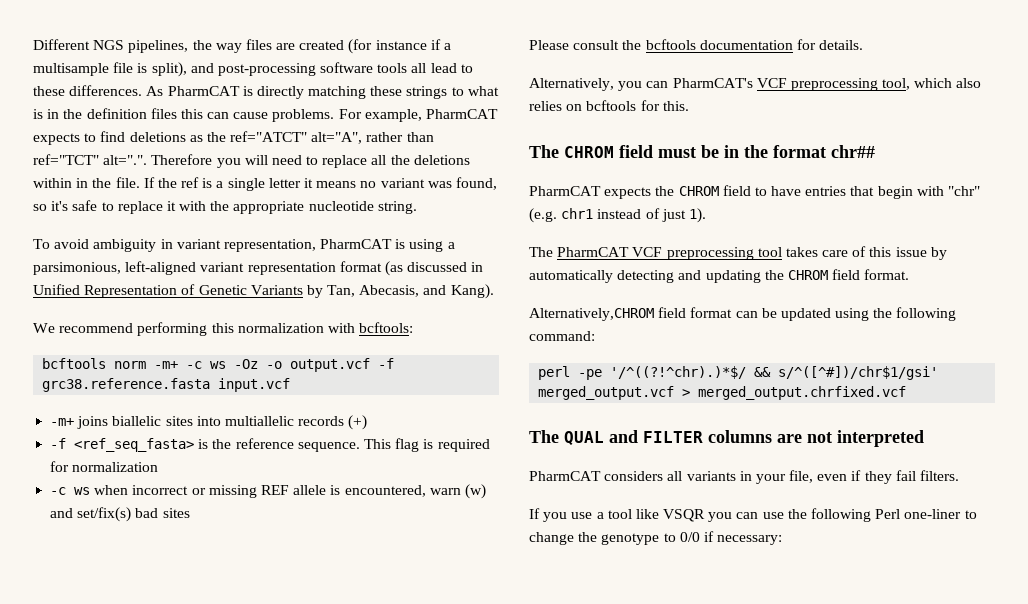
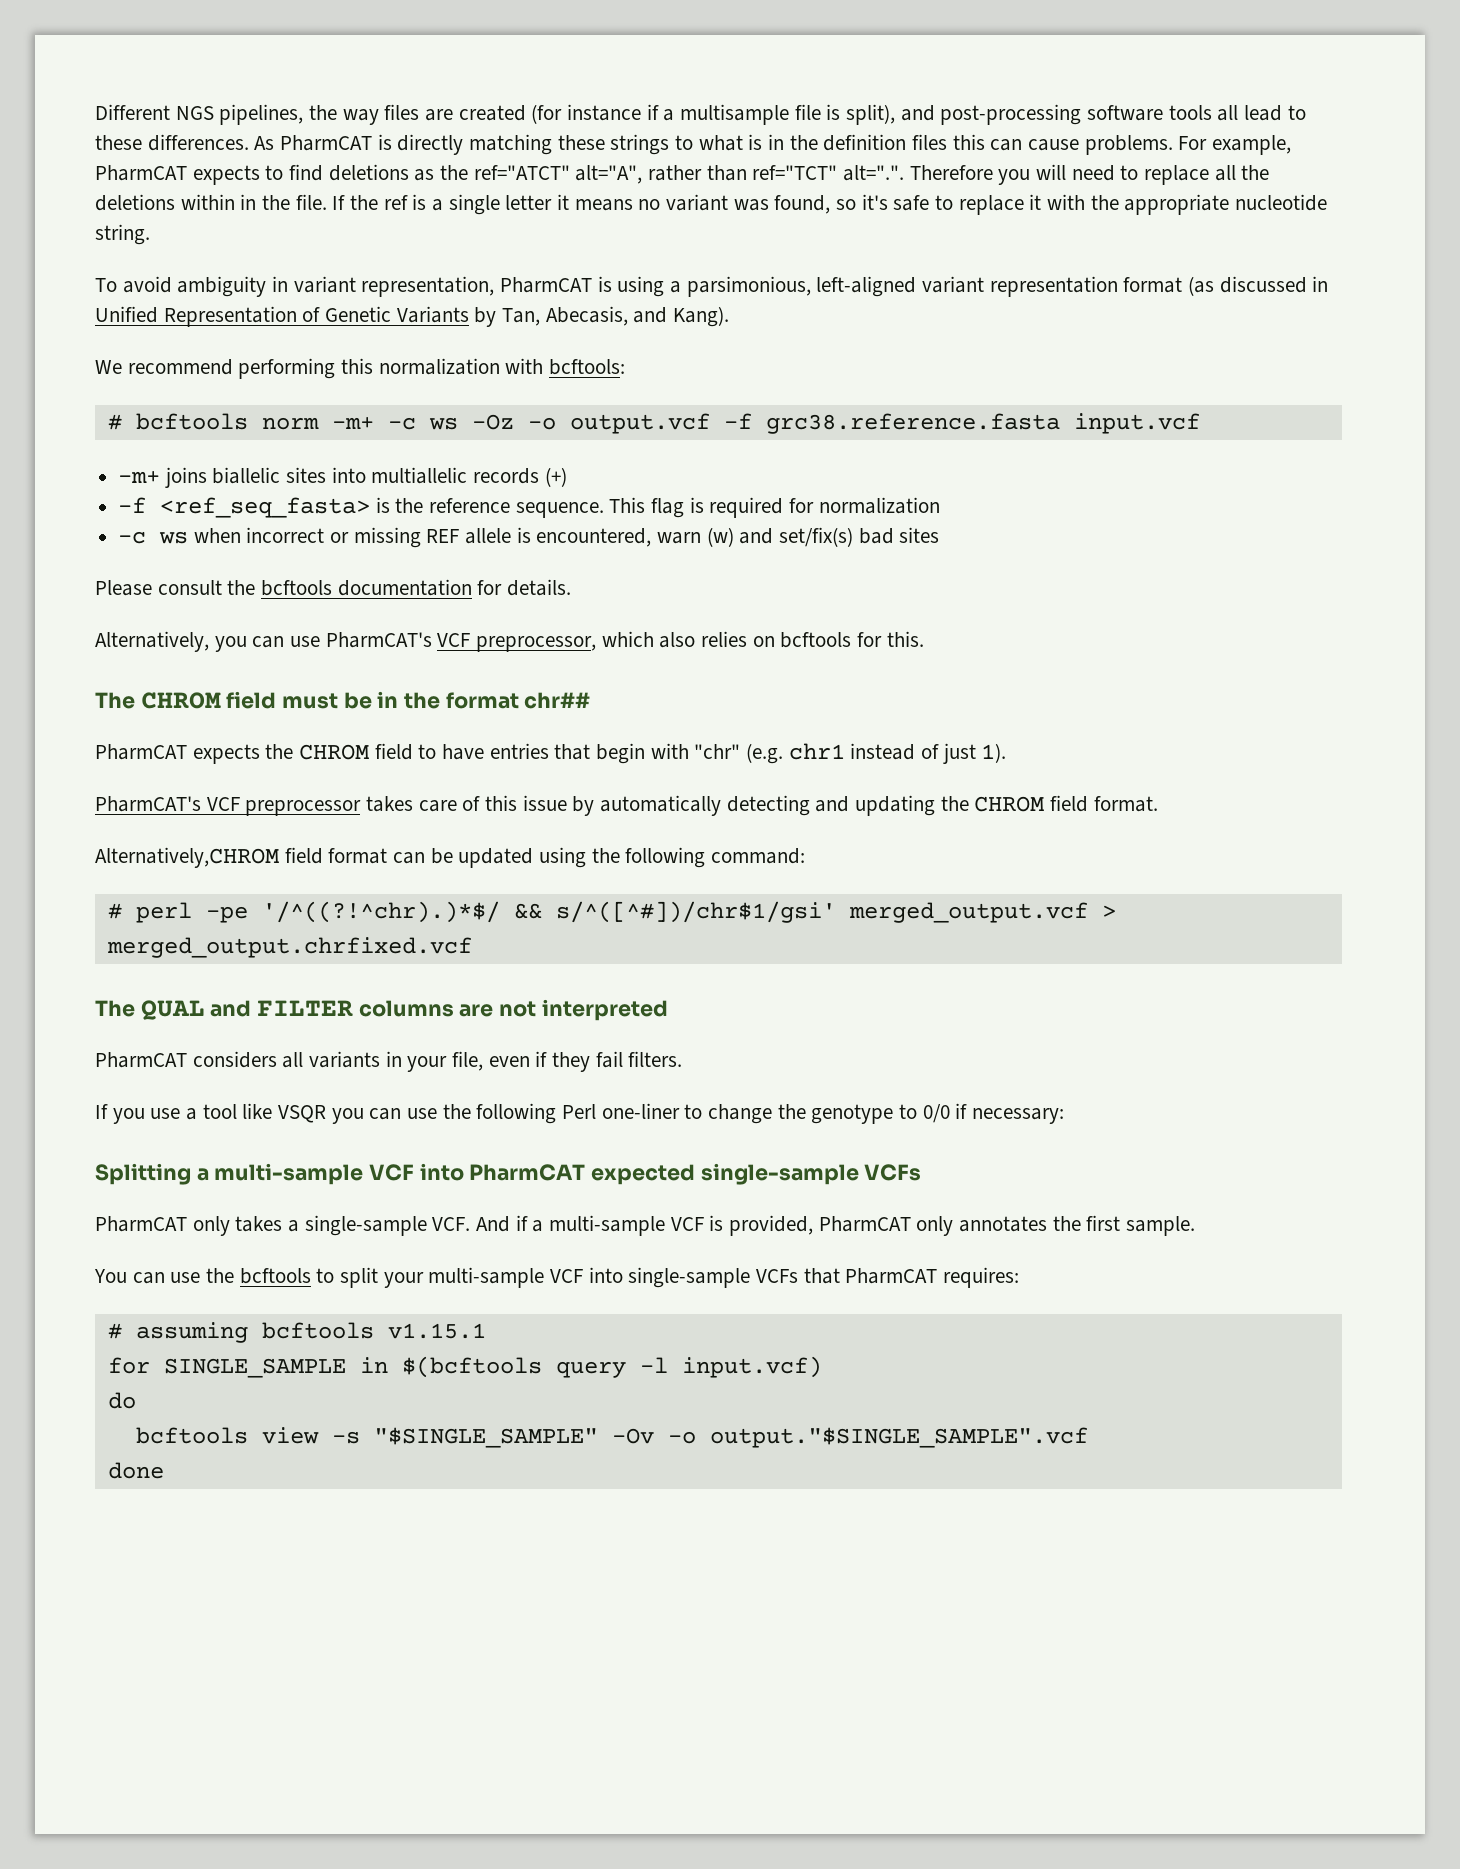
(414, 327) none -> [107,414,122,430] #
[672,78,911,91] PharmCAT's VCF preprocessing tool, -> [290,632,597,652] use PharmCAT's VCF preprocessor,
[529,247,782,260] The PharmCAT VCF preprocessing tool -> [95,796,362,816] PharmCAT's VCF preprocessor
(595, 336) none -> [107,903,122,919] #
(783, 540) none -> [95,1163,922,1185] [95,1215,1196,1236] [94,1267,1020,1288] [107,1322,486,1343] [107,1356,822,1378] [107,1392,136,1409] [135,1427,1088,1448] [107,1462,164,1479] // Splitting a multi-sample VCF into PharmCAT expected single-sample VCFs // PharmCAT only takes a single-sample VCF. And if a multi-sample VCF is provided, PharmCAT only annotates the first sample. // You can use the bcftools to split your multi-sample VCF into single-sample VCFs that PharmCAT requires: // # assuming bcftools v1.15.1 // for SINGLE_SAMPLE in $(bcftools query -l input.vcf) // do // bcftools view -s "$SINGLE_SAMPLE" -Ov -o output."$SINGLE_SAMPLE".vcf // done

